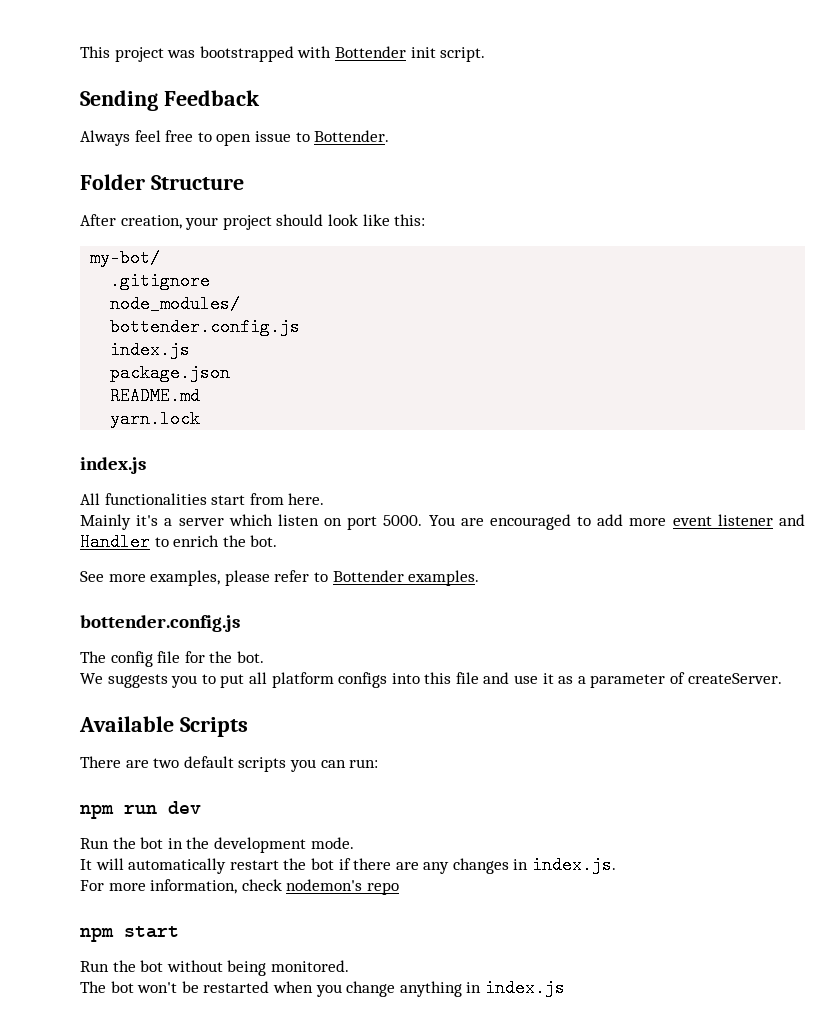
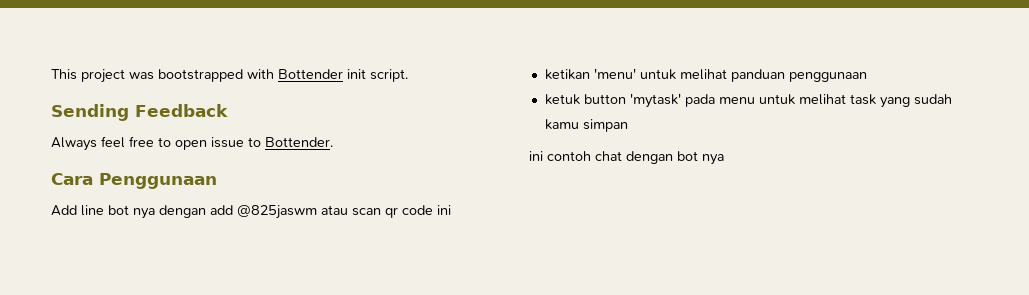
[80,174,244,190] [80,214,426,230] [90,249,161,267] [110,272,211,290] [110,295,241,313] [110,318,301,336] [110,341,191,359] [110,364,231,382] [110,387,201,405] [110,410,201,428] [80,457,146,474] [80,493,325,505] [80,514,805,530] [80,533,278,551] [80,570,480,586] [80,615,240,632] [80,651,264,667] [80,672,782,688] [79,716,248,737] [80,756,379,772] [80,801,201,819] [80,837,354,853] [80,856,617,874] [80,879,399,895] [80,926,179,942] [80,960,349,976] [80,979,565,997] Folder Structure // After creation, your project should look like this: // my-bot/ // .gitignore // node_modules/ // bottender.config.js // index.js // package.json // README.md // yarn.lock // index.js // All functionalities start from here. // Mainly it's a server which listen on port 5000. You are encouraged to add more event listener and Handler to enrich the bot. // See more examples, please refer to Bottender examples. // bottender.config.js // The config file for the bot. // We suggests you to put all platform configs into this file and use it as a parameter of createServer. // Available Scripts // There are two default scripts you can run: // npm run dev // Run the bot in the development mode. // It will automatically restart the bot if there are any changes in index.js. // For more information, check nodemon's repo // npm start // Run the bot without being monitored. // The bot won't be restarted when you change anything in index.js -> [51,173,217,189] [51,205,451,219] [544,68,867,82] [544,93,952,108] [544,119,628,132] [529,151,724,165] Cara Penggunaan // Add line bot nya dengan add @825jaswm atau scan qr code ini // ketikan 'menu' untuk melihat panduan penggunaan // ketuk button 'mytask' pada menu untuk melihat task yang sudah kamu simpan // ini contoh chat dengan bot nya

